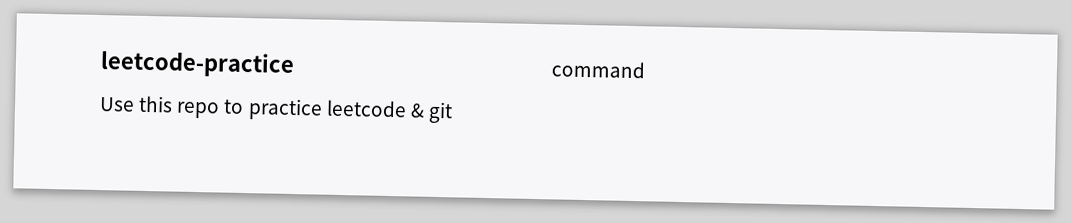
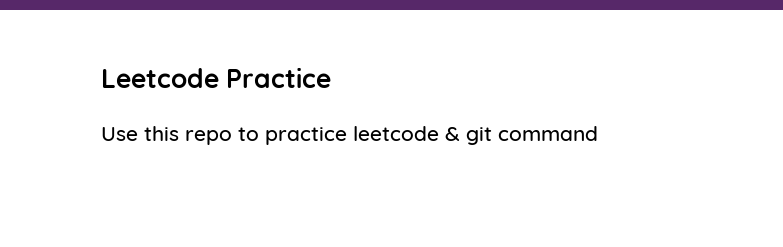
[100,50,295,79] leetcode-practice -> [101,67,332,88] Leetcode Practice

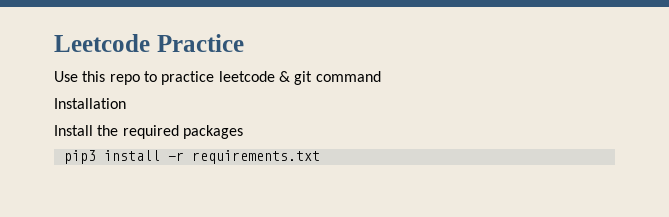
(598, 133) none -> [54,98,126,109] [54,125,243,139] [63,150,320,164] // Installation // Install the required packages // pip3 install -r requirements.txt

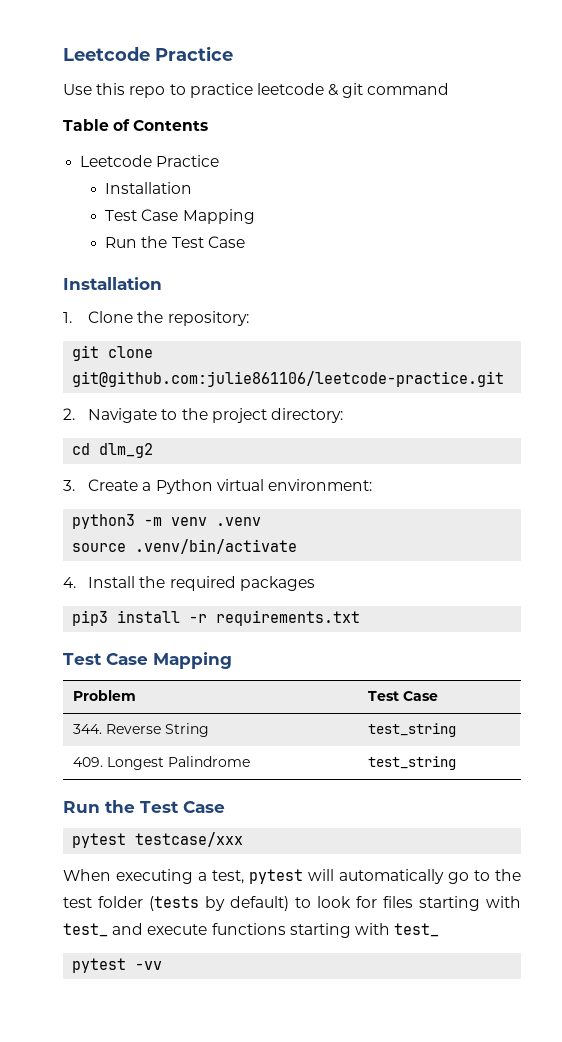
[54,98,126,109] Installation // -> [63,119,209,131] [80,155,220,167] [105,182,193,194] [105,209,255,224] [105,236,245,248] [63,277,162,290] [63,311,249,326] [72,345,154,361] [72,371,505,387] [63,408,343,423] [72,443,154,458] [63,479,372,494] [72,514,262,529] [72,539,298,554] [63,577,76,588] Table of Contents // Leetcode Practice // Installation // Test Case Mapping // Run the Test Case // Installation // 1. Clone the repository: // git clone git@github.com:julie861106/leetcode-practice.git // 2. Navigate to the project directory: // cd dlm_g2 // 3. Create a Python virtual environment: // python3 -m venv .venv // source .venv/bin/activate // 4.
(320, 157) none -> [63,652,232,669] [73,690,137,701] [368,691,439,701] [73,723,210,737] [368,723,457,737] [73,756,251,770] [368,756,457,770] [63,800,225,813] [72,832,244,848] [63,869,521,884] [63,896,521,911] [63,923,440,938] [72,958,163,973] // Test Case Mapping // Problem | Test Case // 344. Reverse String | test_string // 409. Longest Palindrome | test_string // Run the Test Case // pytest testcase/xxx // When executing a test, pytest will automatically go to the test folder (tests by default) to look for files starting with test_ and execute functions starting with test_ // pytest -vv

